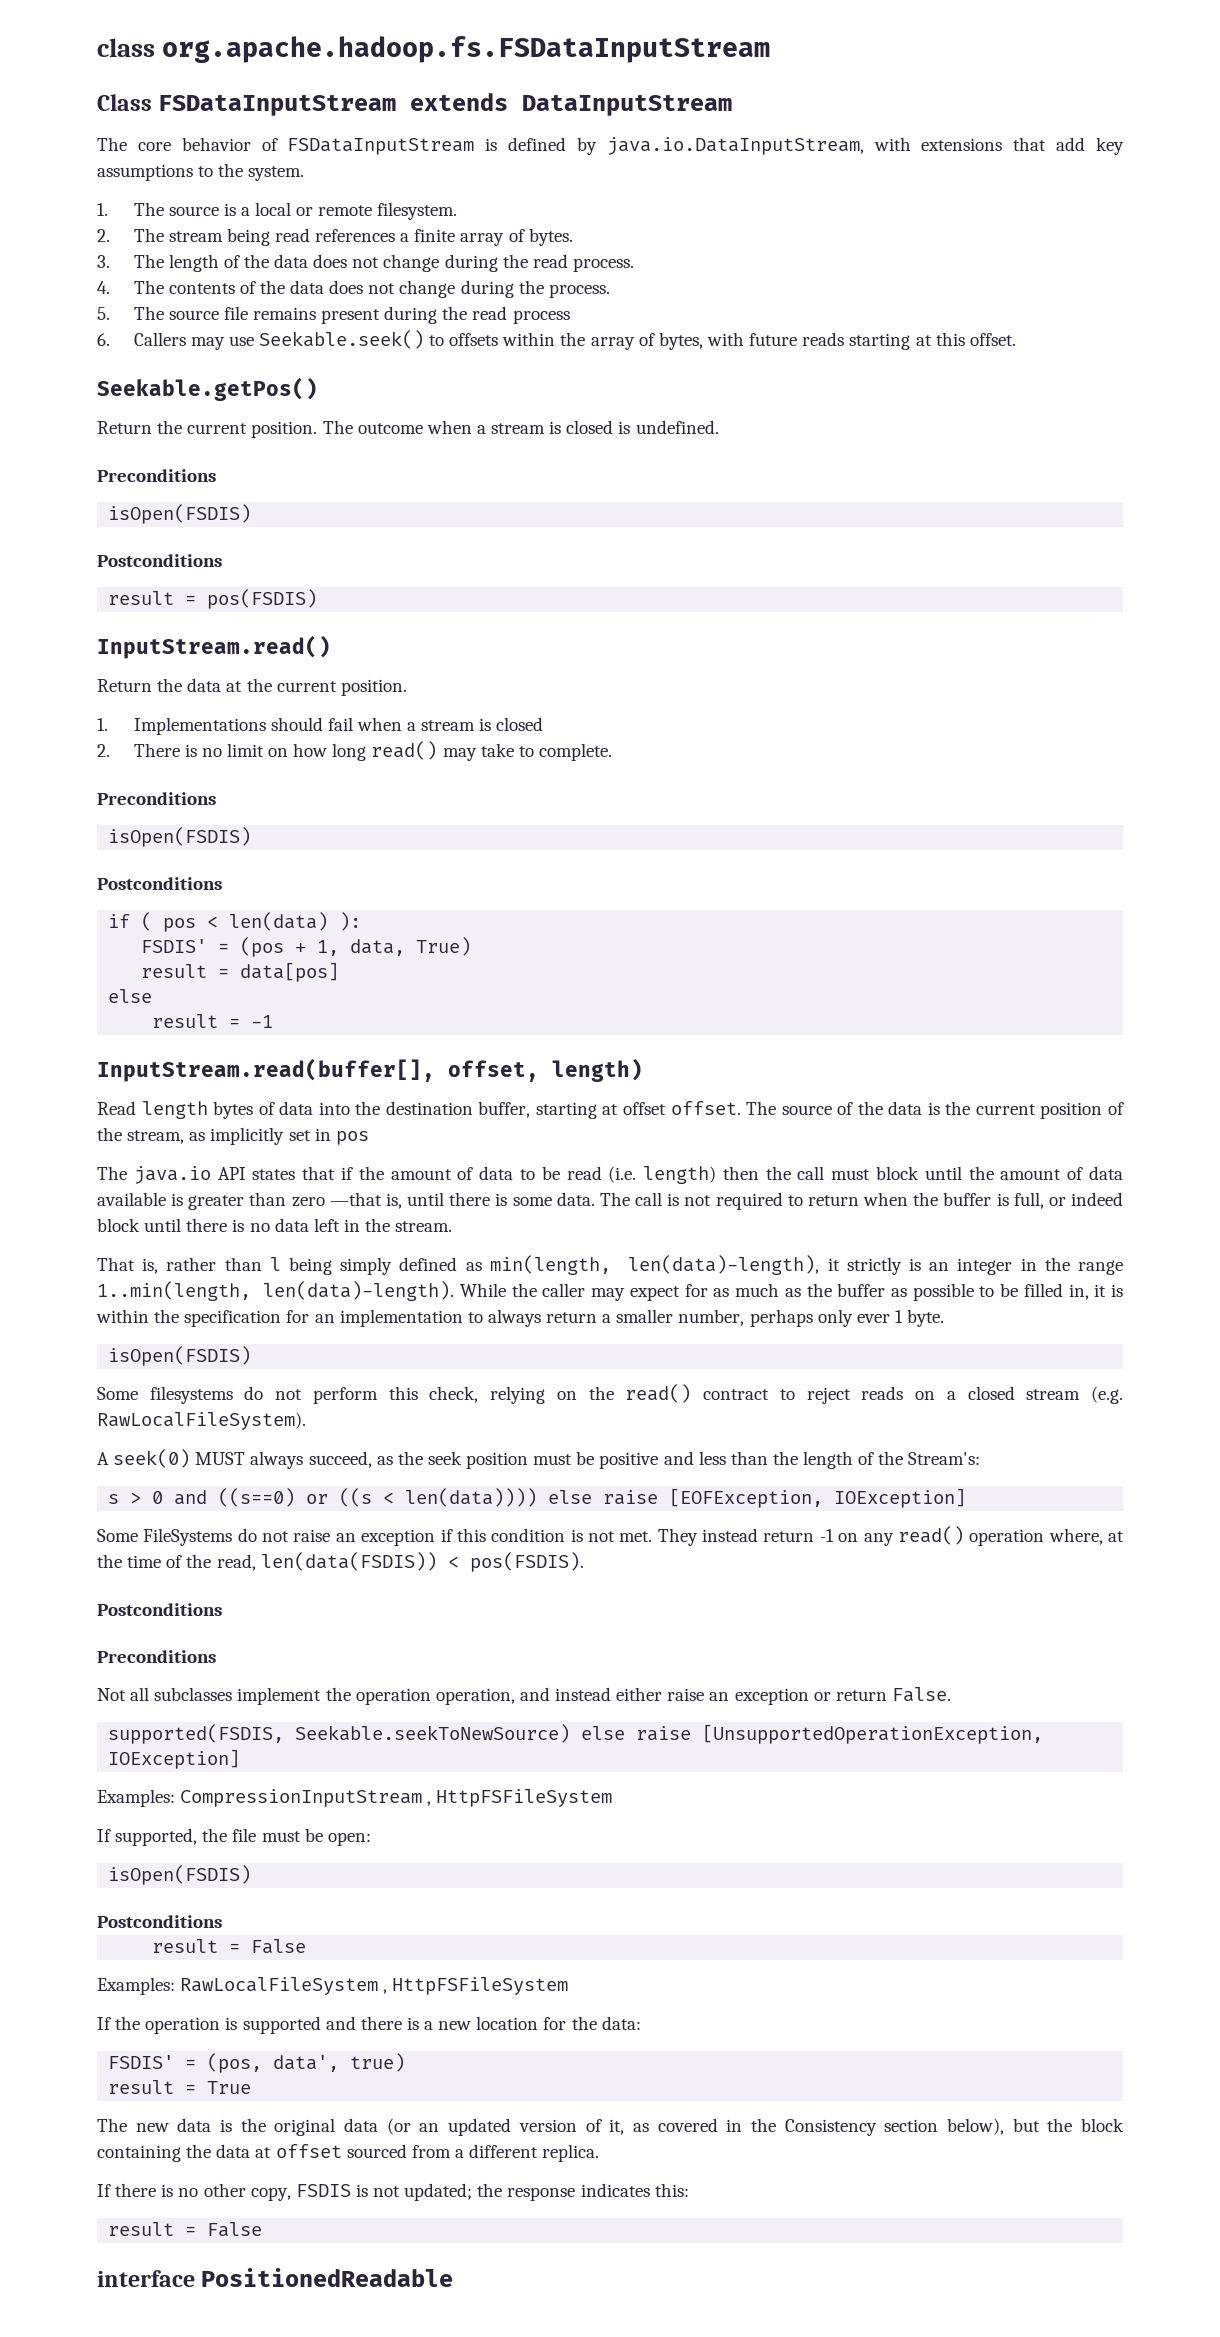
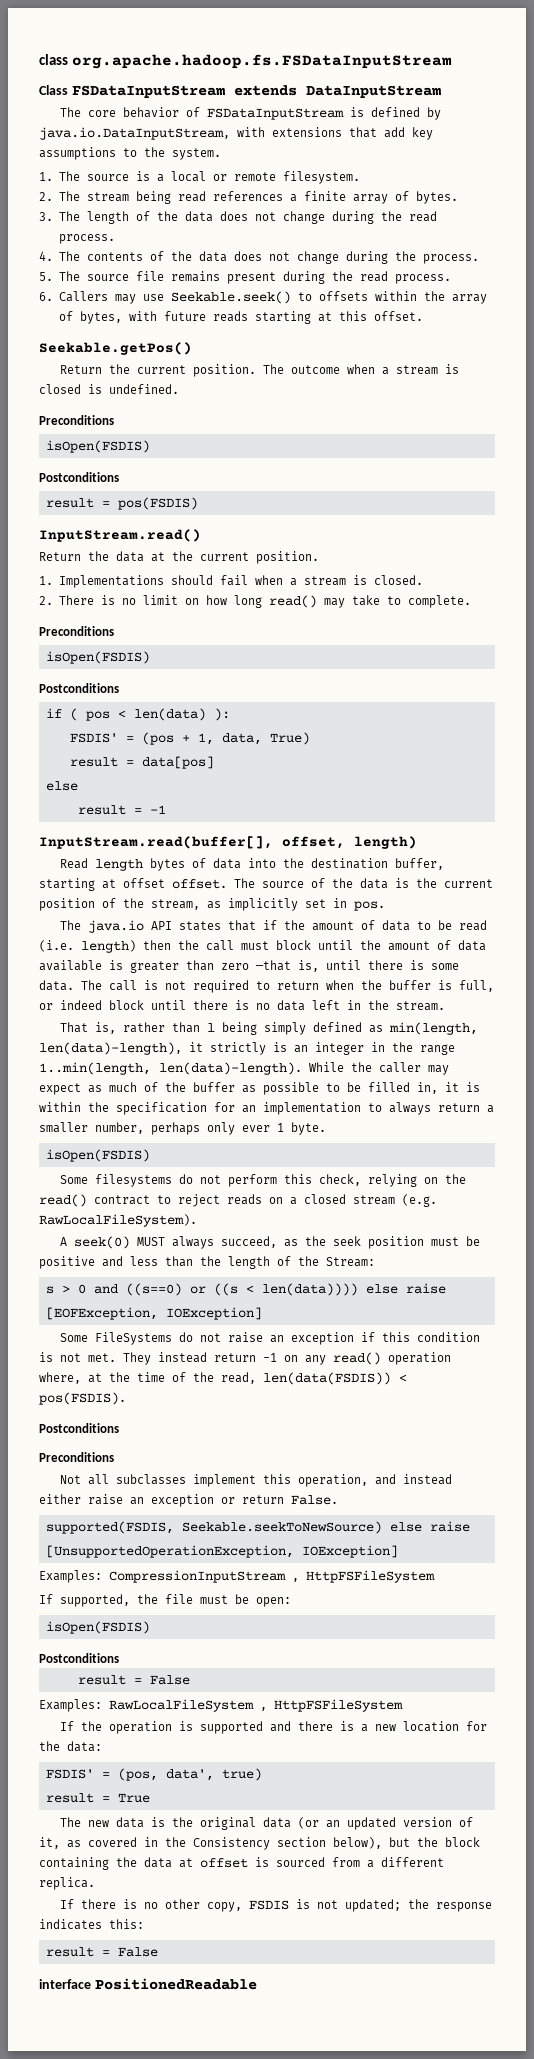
[512,310,570,324] process -> [394,274,451,284] process.
[496,717,544,731] closed -> [373,575,423,585] closed.
[335,1131,369,1145] pos -> [354,901,385,911] pos.
[684,1284,708,1297] for -> (81, 1089) none
[784,1288,801,1297] as -> [144,1082,158,1092] of
[908,1452,981,1465] Stream's: -> [326,1257,375,1267] Stream:
[325,1687,431,1705] the operation -> [263,1474,292,1484] this
(342, 2151) none -> [255,1857,269,1867] is

